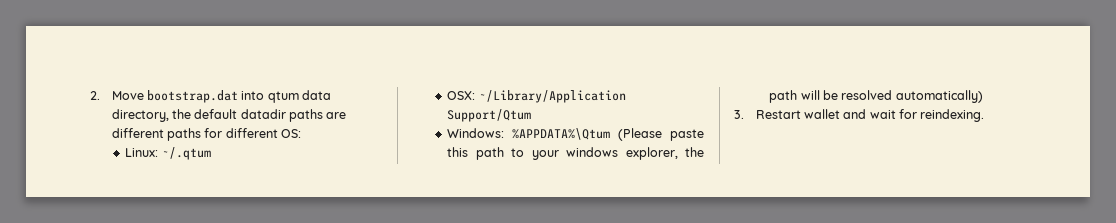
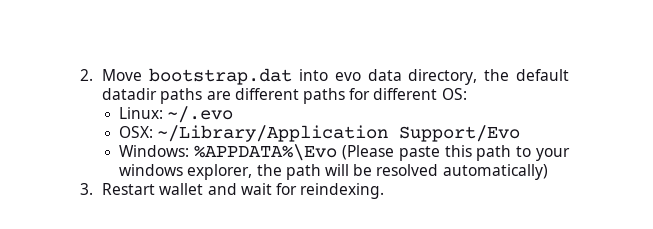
[267,91,299,103] qtum -> [334,72,361,81] evo
[161,147,211,160] ~/.qtum -> [167,106,234,123] ~/.evo
[447,109,532,122] Support/Qtum -> [399,125,521,142] Support/Evo
[512,128,611,140] %APPDATA%\Qtum -> [194,144,338,161] %APPDATA%\Evo

